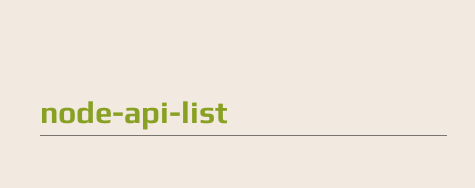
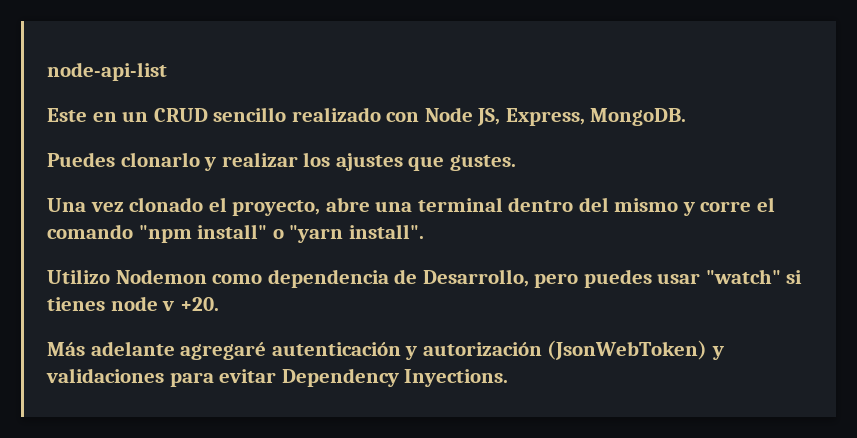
(228, 115) none -> [47,107,687,126] [47,152,516,171] [47,197,775,216] [47,224,424,243] [47,269,803,288] [47,296,219,311] [47,340,724,360] [46,368,509,387] // Este en un CRUD sencillo realizado con Node JS, Express, MongoDB. // Puedes clonarlo y realizar los ajustes que gustes. // Una vez clonado el proyecto, abre una terminal dentro del mismo y corre el comando "npm install" o "yarn install". // Utilizo Nodemon como dependencia de Desarrollo, pero puedes usar "watch" si tienes node v +20. // Más adelante agregaré autenticación y autorización (JsonWebToken) y validaciones para evitar Dependency Inyections.

